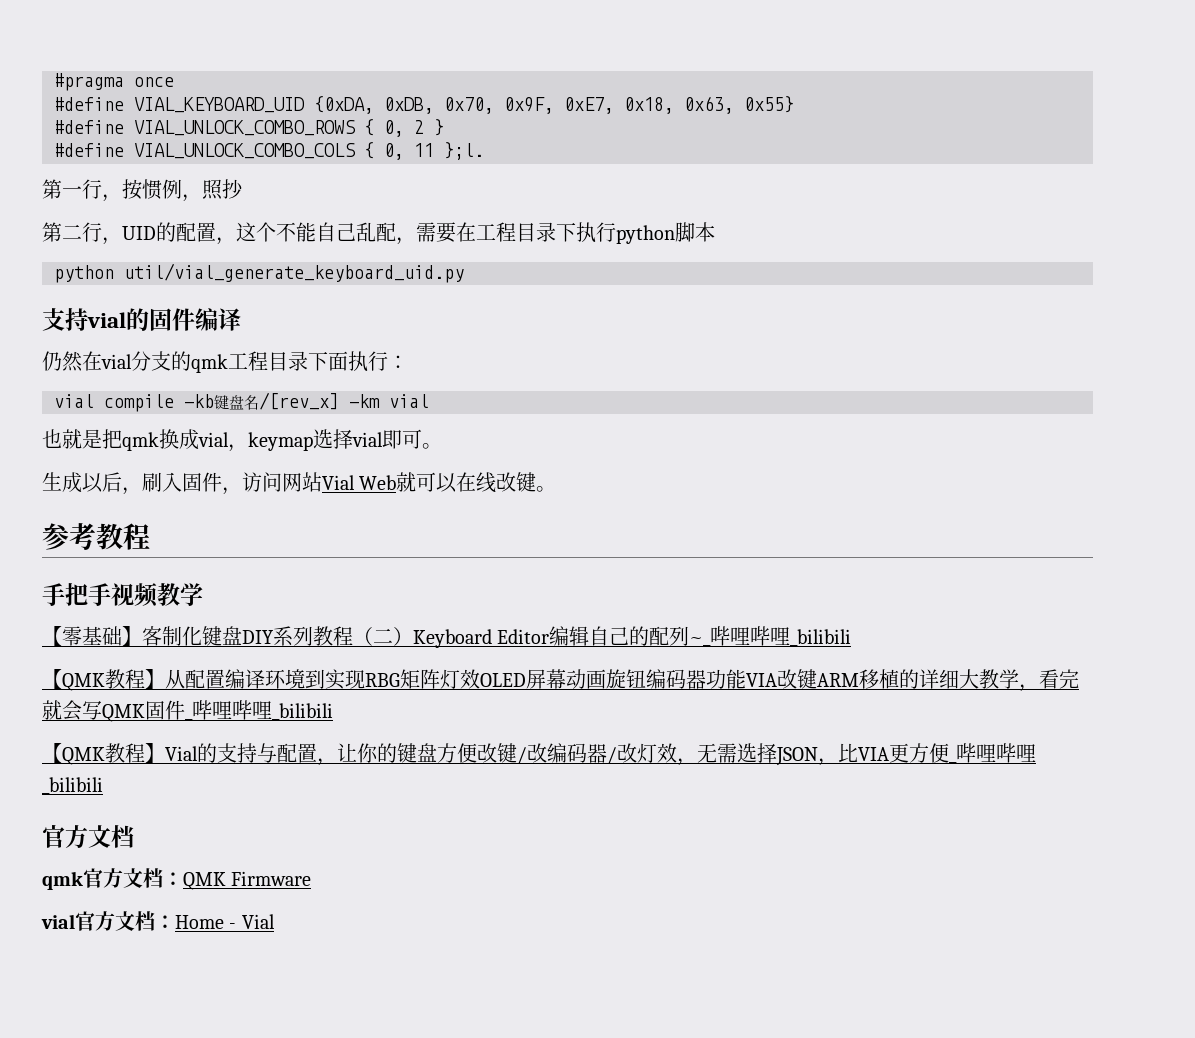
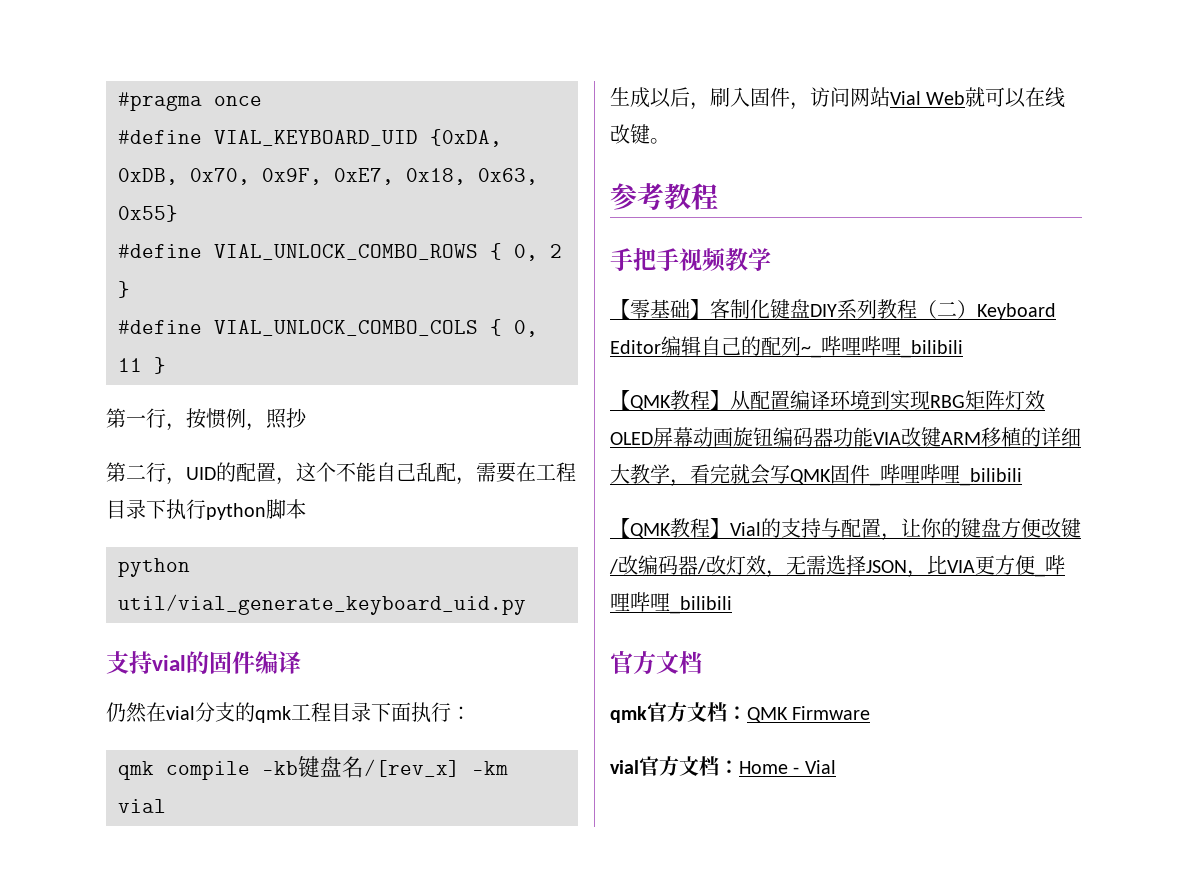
[444,142,484,160] };l. -> [154,357,166,374] }
[54,394,94,408] vial -> [118,761,154,780] qmk
[42,429,442,452] // 也就是把qmk换成vial，keymap选择vial即可。 -> (166, 806) none

